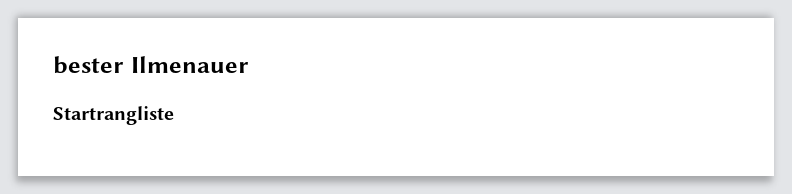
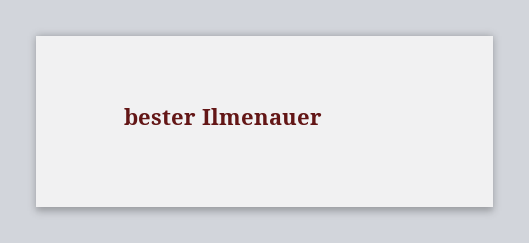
[53,106,174,125] // Startrangliste -> (322, 116) none

